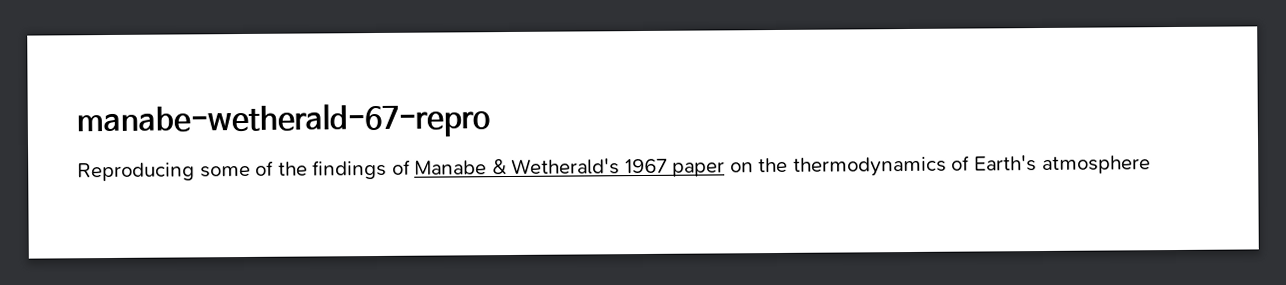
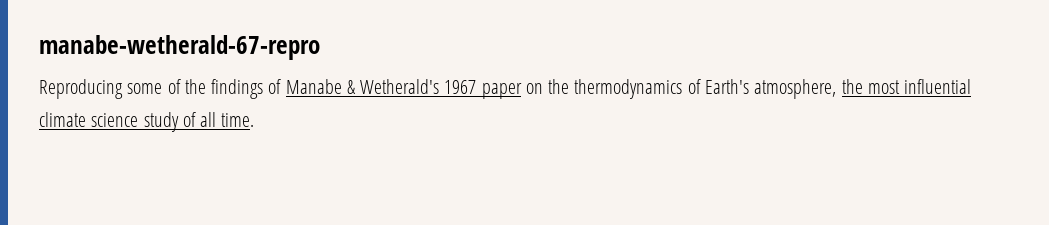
[1041,155,1151,175] atmosphere -> [754,79,972,99] [39,112,255,132] atmosphere, the most influential climate science study of all time.

